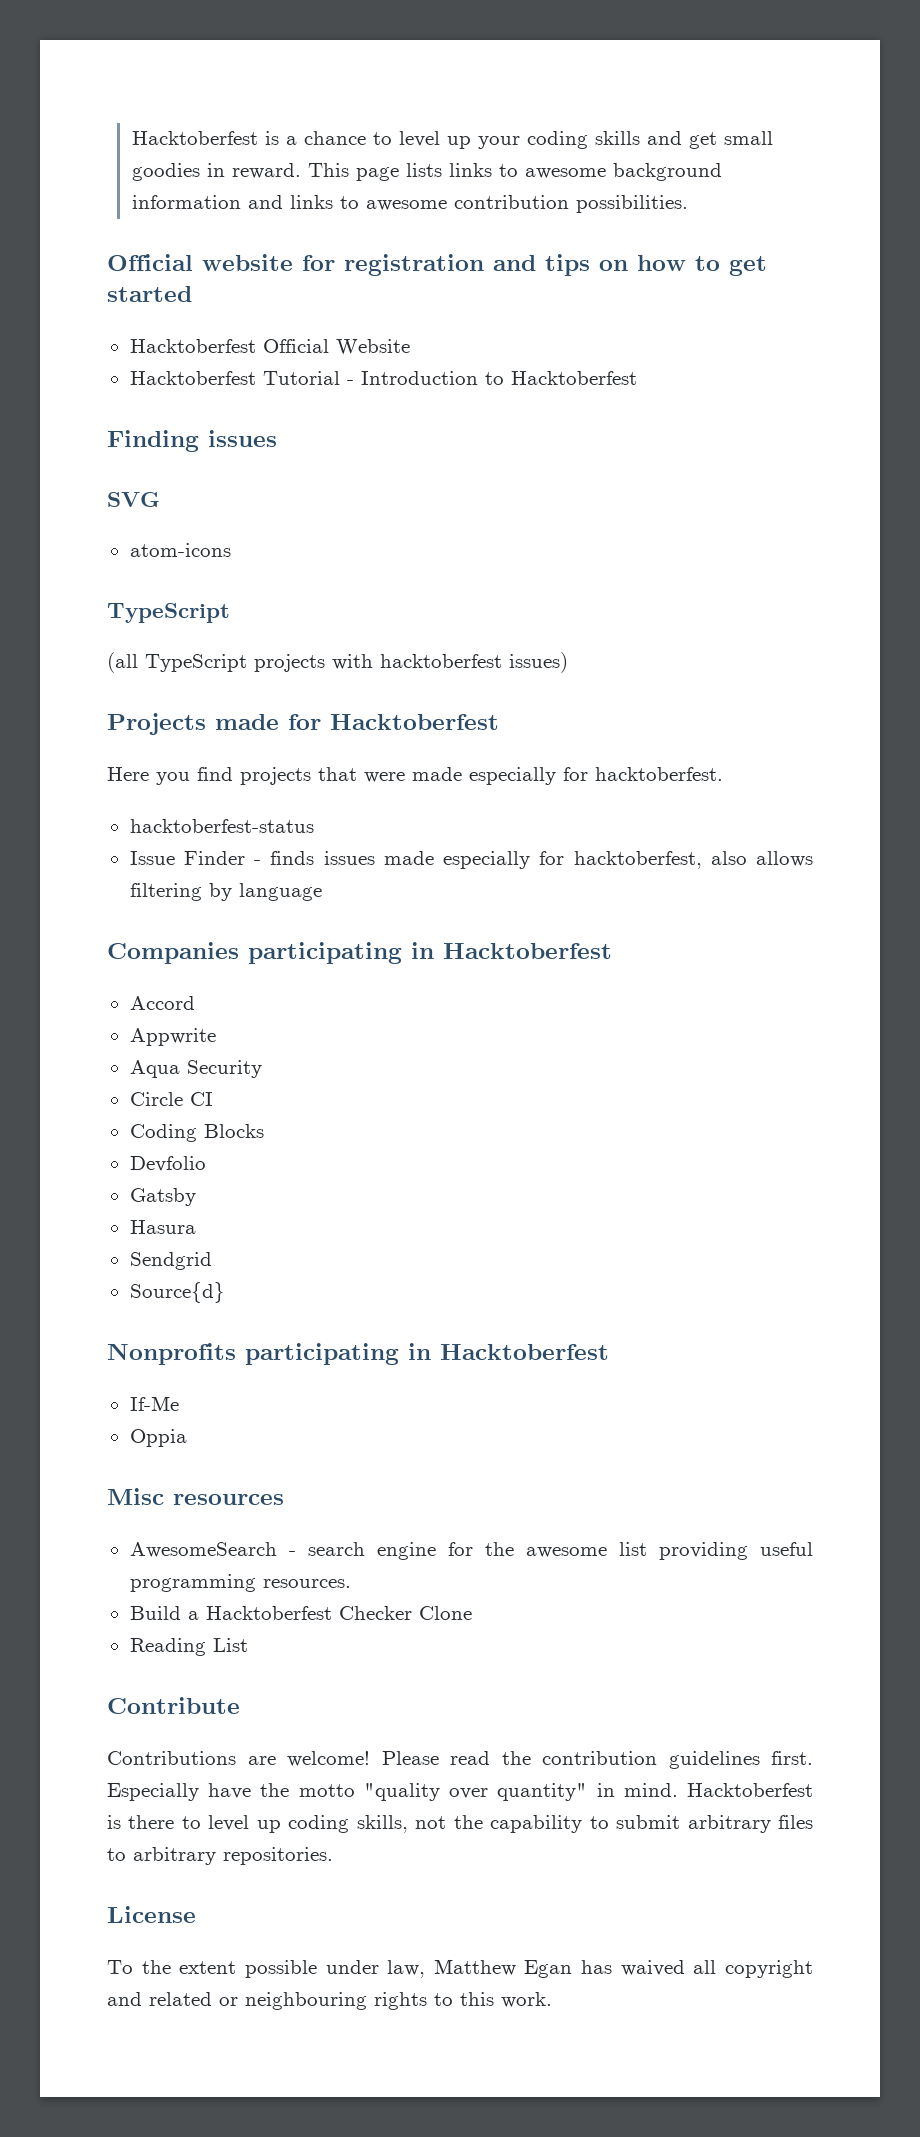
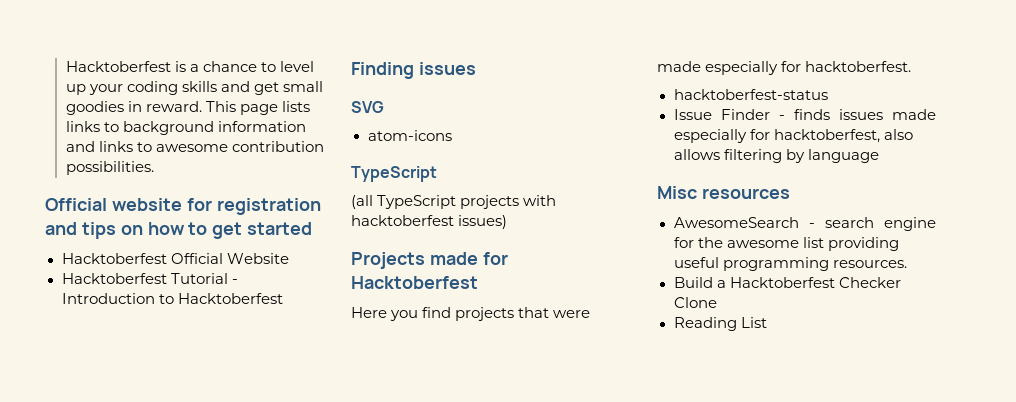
[524,168,606,179] awesome -> (119, 127) none
[107,942,612,964] [129,996,195,1010] [129,1028,216,1046] [129,1060,262,1078] [129,1092,213,1106] [129,1124,264,1142] [129,1156,206,1172] [129,1188,196,1206] [129,1220,196,1234] [129,1252,212,1270] [129,1282,225,1303] [107,1343,609,1365] [129,1396,179,1411] [129,1429,187,1447] // Companies participating in Hacktoberfest // Accord // Appwrite // Aqua Security // Circle CI // Coding Blocks // Devfolio // Gatsby // Hasura // Sendgrid // Source{d} // Nonprofits participating in Hacktoberfest // If-Me // Oppia -> (879, 156) none
[107,1697,240,1714] [107,1751,813,1769] [107,1783,813,1801] [107,1815,813,1833] [107,1847,333,1865] [107,1906,196,1923] [107,1959,813,1978] [107,1992,552,2010] // Contribute // Contributions are welcome! Please read the contribution guidelines first. Especially have the motto "quality over quantity" in mind. Hacktoberfest is there to level up coding skills, not the capability to submit arbitrary files to arbitrary repositories. // License // To the extent possible under law, Matthew Egan has waived all copyright and related or neighbouring rights to this work. -> (767, 322) none

